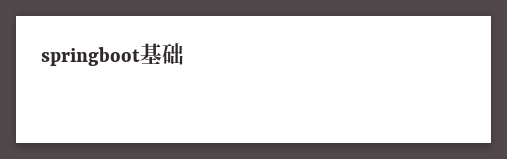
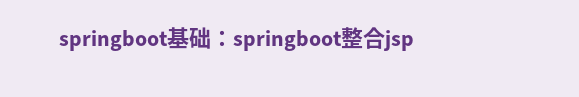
(184, 54) none -> [211,27,414,51] ：springboot整合jsp

